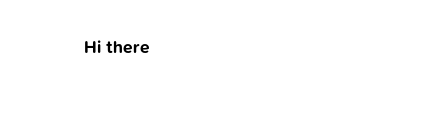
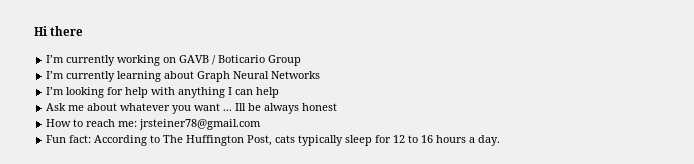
(150, 47) none -> [46,55,302,66] [46,71,321,82] [46,87,280,98] [46,103,338,114] [46,119,262,130] [46,135,501,146] // I’m currently working on GAVB / Boticario Group // I’m currently learning about Graph Neural Networks // I’m looking for help with anything I can help // Ask me about whatever you want ... Ill be always honest // How to reach me: jrsteiner78@gmail.com // Fun fact: According to The Huffington Post, cats typically sleep for 12 to 16 hours a day.

